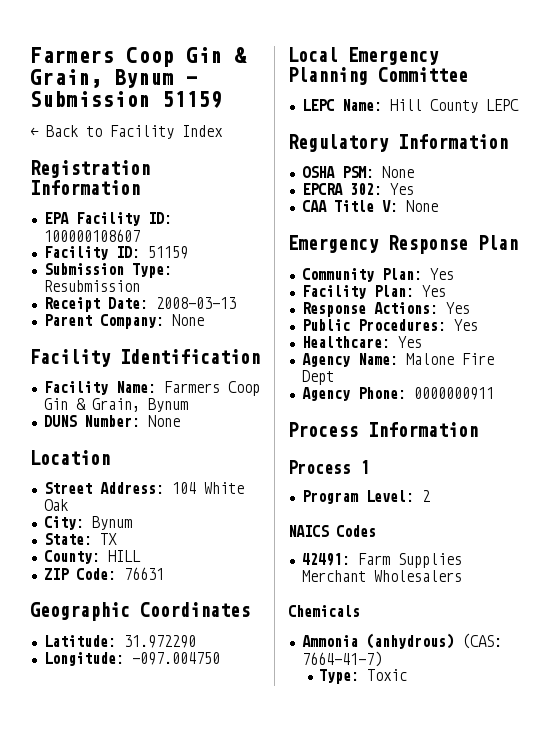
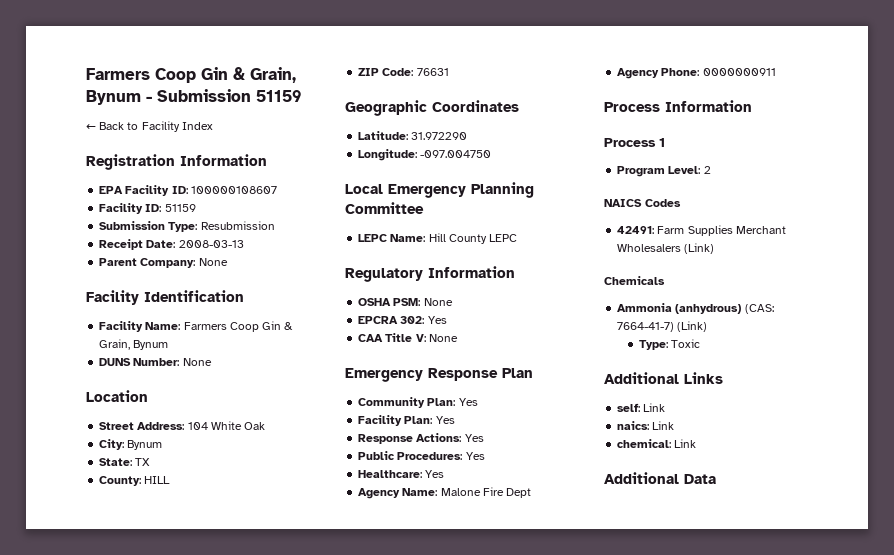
(462, 576) none -> [684,243,715,254] (Link)
(382, 659) none -> [677,321,708,332] (Link)
(408, 675) none -> [604,372,723,384] [617,403,666,412] [617,421,675,430] [617,439,697,448] [604,472,716,484] // Additional Links // self: Link // naics: Link // chemical: Link // Additional Data

